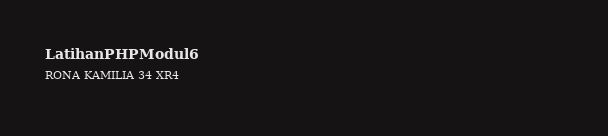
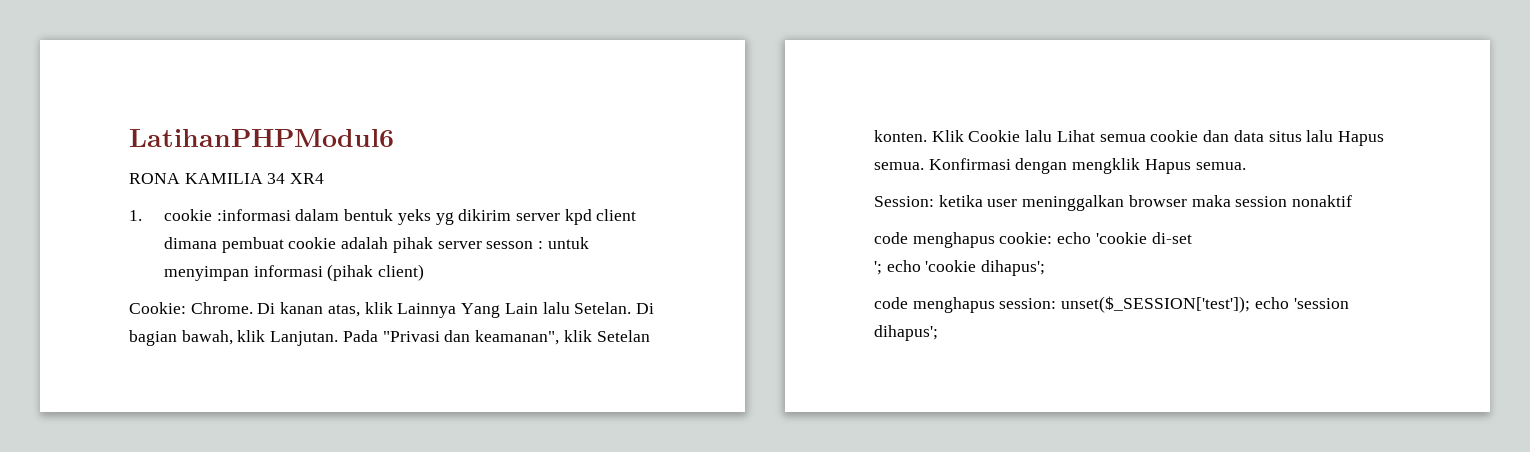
(179, 75) none -> [129,209,637,225] [163,237,589,253] [163,264,425,281] [129,302,654,318] [129,330,650,346] [874,130,1384,146] [874,158,1246,174] [874,195,1353,211] [874,232,1192,248] [874,260,1046,276] [874,296,1349,313] [874,325,938,341] // 1. cookie :informasi dalam bentuk yeks yg dikirim server kpd client dimana pembuat cookie adalah pihak server sesson : untuk menyimpan informasi (pihak client) // Cookie: Chrome. Di kanan atas, klik Lainnya Yang Lain lalu Setelan. Di bagian bawah, klik Lanjutan. Pada "Privasi dan keamanan", klik Setelan konten. Klik Cookie lalu Lihat semua cookie dan data situs lalu Hapus semua. Konfirmasi dengan mengklik Hapus semua. // Session: ketika user meninggalkan browser maka session nonaktif // code menghapus cookie: echo 'cookie di-set // '; echo 'cookie dihapus'; // code menghapus session: unset($_SESSION['test']); echo 'session dihapus';

